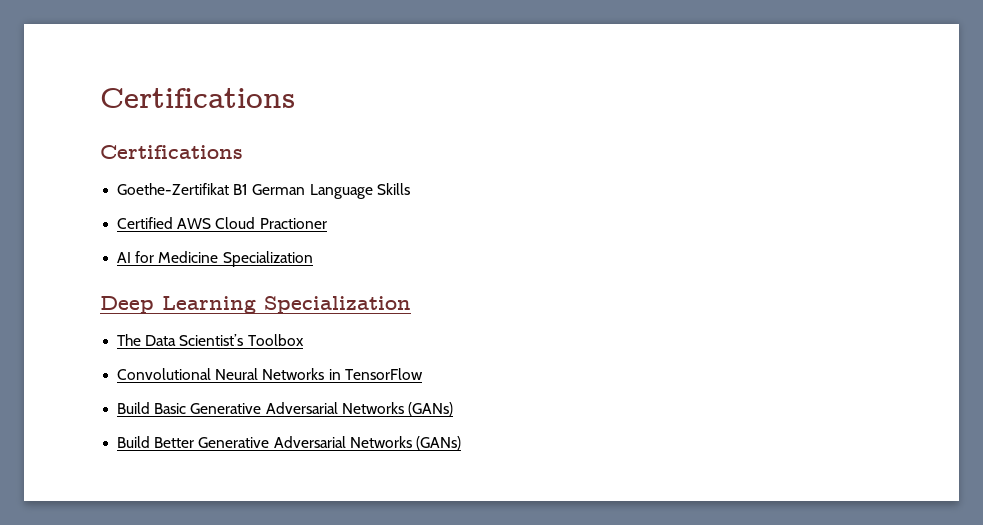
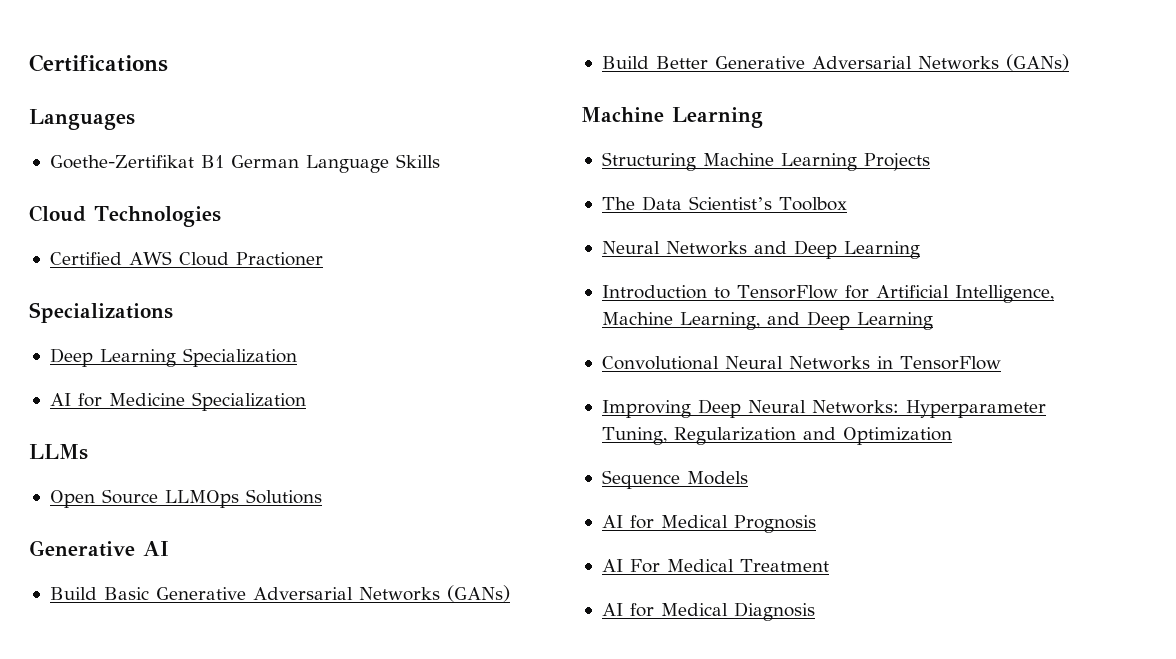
[100,88,295,108] [100,145,243,159] Certifications // Certifications -> [29,54,168,72] [29,109,135,130] Certifications // Languages
(410, 189) none -> [29,205,221,227] // Cloud Technologies
(327, 223) none -> [29,302,173,323] [49,348,297,367] // Specializations // Deep Learning Specialization
[100,296,411,314] [117,334,304,346] [117,368,423,380] Deep Learning Specialization // The Data Scientist’s Toolbox // Convolutional Neural Networks in TensorFlow -> [29,444,88,460] [49,489,322,508] [29,540,169,557] LLMs // Open Source LLMOps Solutions // Generative AI
(461, 443) none -> [581,107,763,128] [601,152,930,171] [601,196,847,211] [601,240,920,259] [601,285,1054,303] [601,311,933,330] [601,356,1001,370] [601,399,1046,418] [601,427,952,445] [601,470,748,489] [601,515,816,533] [601,559,829,573] [601,602,815,621] // Machine Learning // Structuring Machine Learning Projects // The Data Scientist’s Toolbox // Neural Networks and Deep Learning // Introduction to TensorFlow for Artificial Intelligence, Machine Learning, and Deep Learning // Convolutional Neural Networks in TensorFlow // Improving Deep Neural Networks: Hyperparameter Tuning, Regularization and Optimization // Sequence Models // AI for Medical Prognosis // AI For Medical Treatment // AI for Medical Diagnosis

